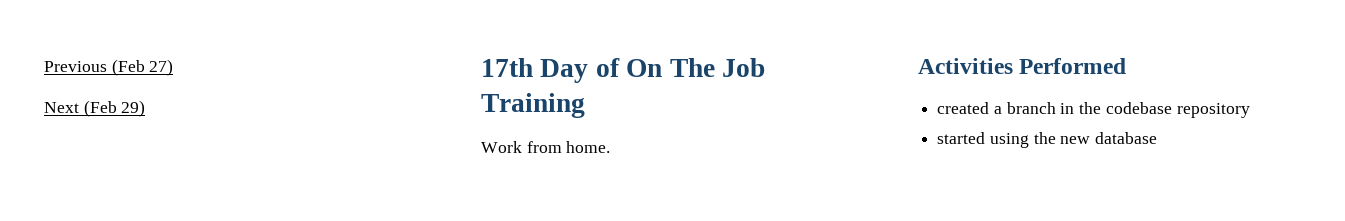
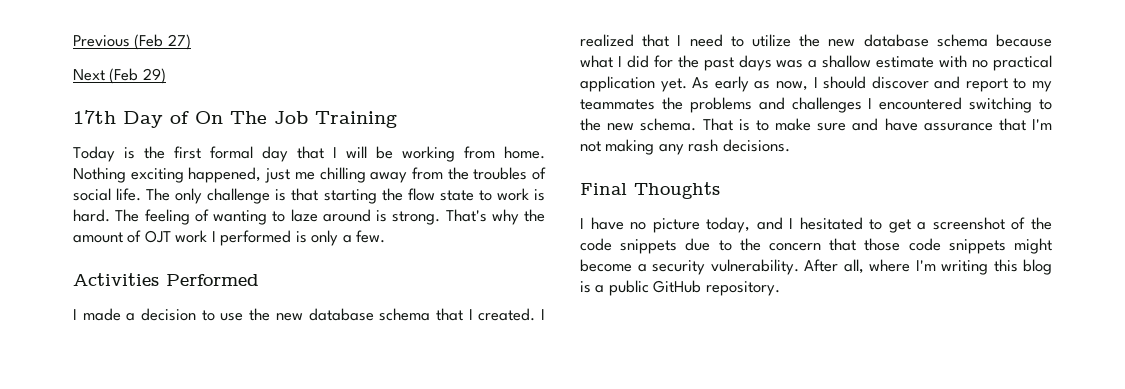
[481,141,611,153] [918,58,1127,74] [937,102,1250,118] [937,132,1158,148] Work from home. // Activities Performed // created a branch in the codebase repository // started using the new database -> [73,146,545,162] [73,167,546,183] [73,188,546,204] [73,209,545,225] [73,230,386,246] [73,273,259,286] [73,308,545,321] [580,34,1052,47] [580,55,1052,71] [580,76,1052,92] [580,97,1052,113] [580,118,1052,131] [580,139,790,155] [580,182,720,199] [580,217,1052,233] [580,238,1052,254] [580,259,1052,275] [580,280,780,296] Today is the first formal day that I will be working from home. Nothing exciting happened, just me chilling away from the troubles of social life. The only challenge is that starting the flow state to work is hard. The feeling of wanting to laze around is strong. That's why the amount of OJT work I performed is only a few. // Activities Performed // I made a decision to use the new database schema that I created. I realized that I need to utilize the new database schema because what I did for the past days was a shallow estimate with no practical application yet. As early as now, I should discover and report to my teammates the problems and challenges I encountered switching to the new schema. That is to make sure and have assurance that I'm not making any rash decisions. // Final Thoughts // I have no picture today, and I hesitated to get a screenshot of the code snippets due to the concern that those code snippets might become a security vulnerability. After all, where I'm writing this blog is a public GitHub repository.

